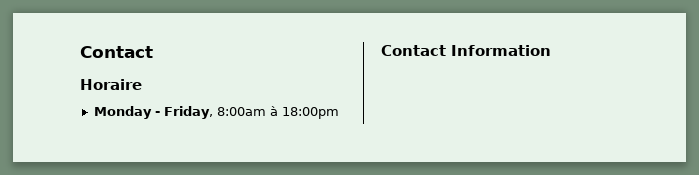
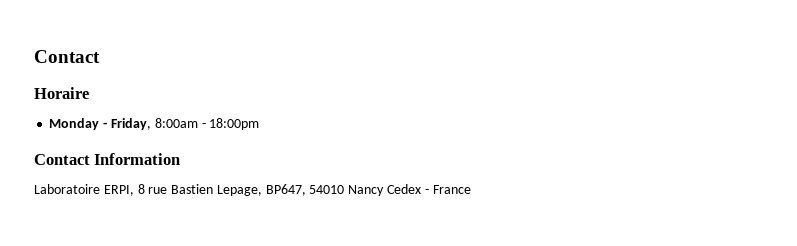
[269,106,278,116] à -> [201,123,206,128] -
(551, 50) none -> [34,184,471,196] // Laboratoire ERPI, 8 rue Bastien Lepage, BP647, 54010 Nancy Cedex - France

